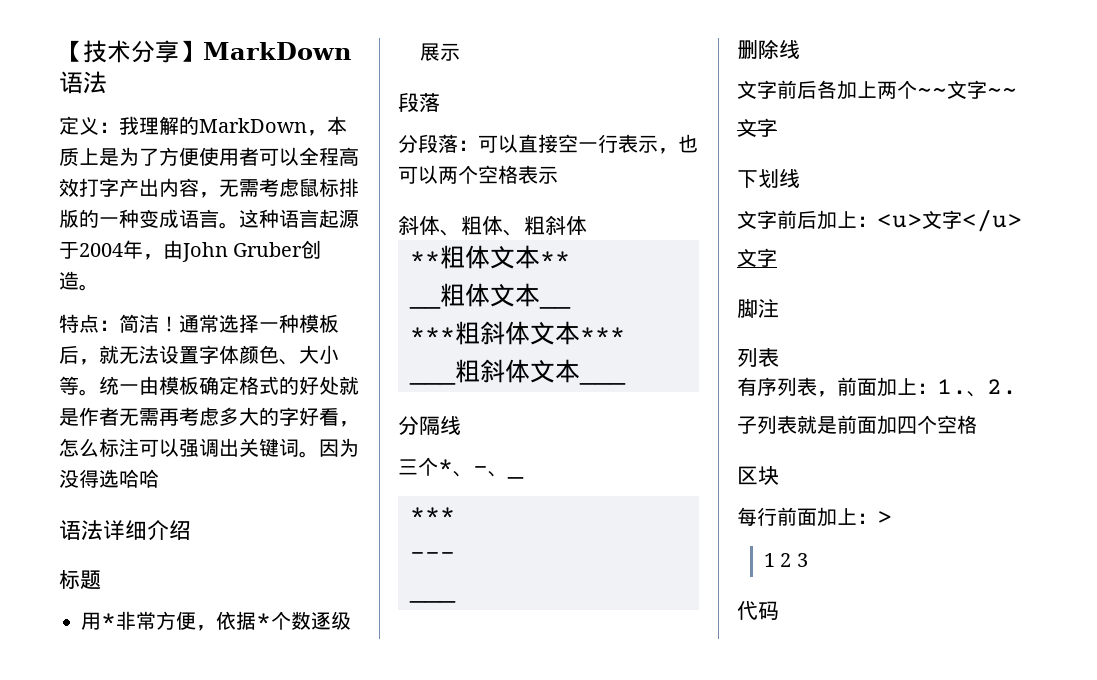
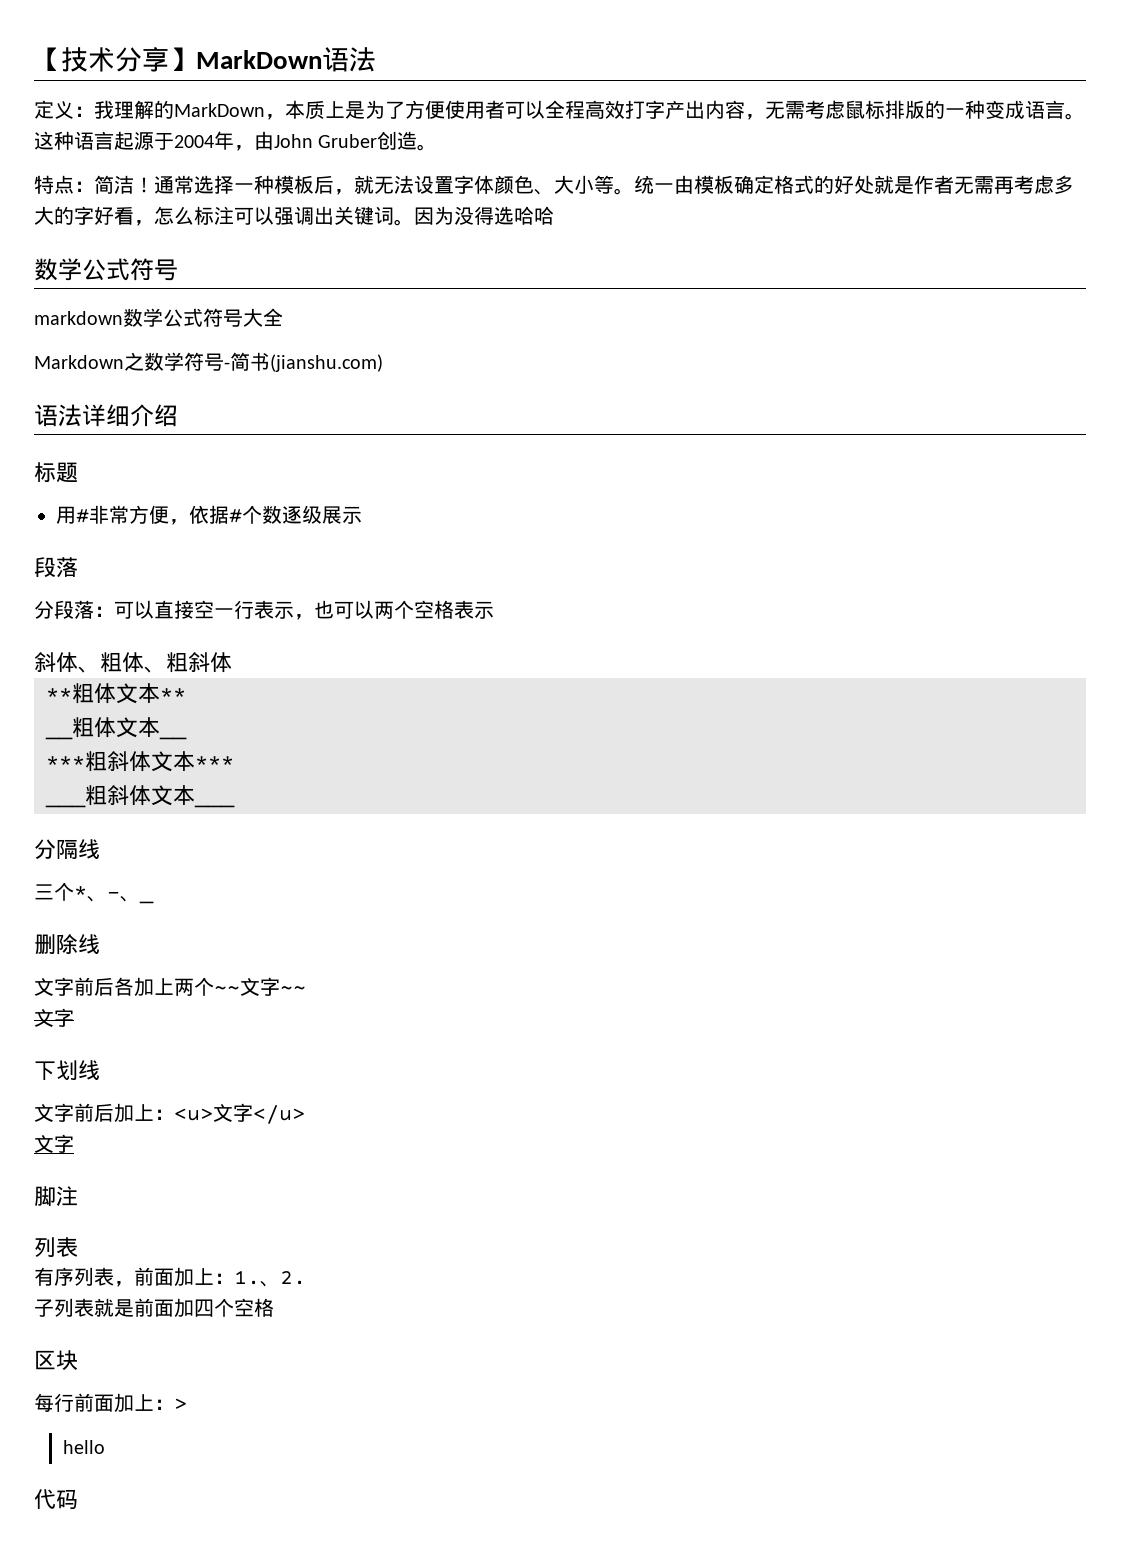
(159, 478) none -> [34,258,178,281] [34,308,283,327] [34,352,383,372] // 数学公式符号 // markdown数学公式符号大全 // Markdown之数学符号-简书(jianshu.com)
[101,613,116,628] * -> [76,509,89,523] #
[256,613,271,628] * -> [229,509,242,523] #
[410,507,455,522] [410,552,455,560] [409,598,456,603] // *** // --- // ___ -> (154, 901) none
[764,553,808,567] 1 2 3 -> [63,1440,106,1454] hello

